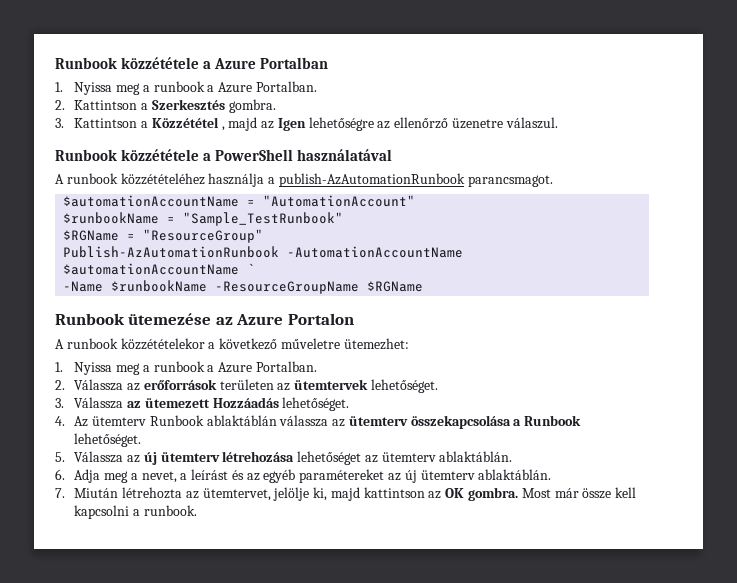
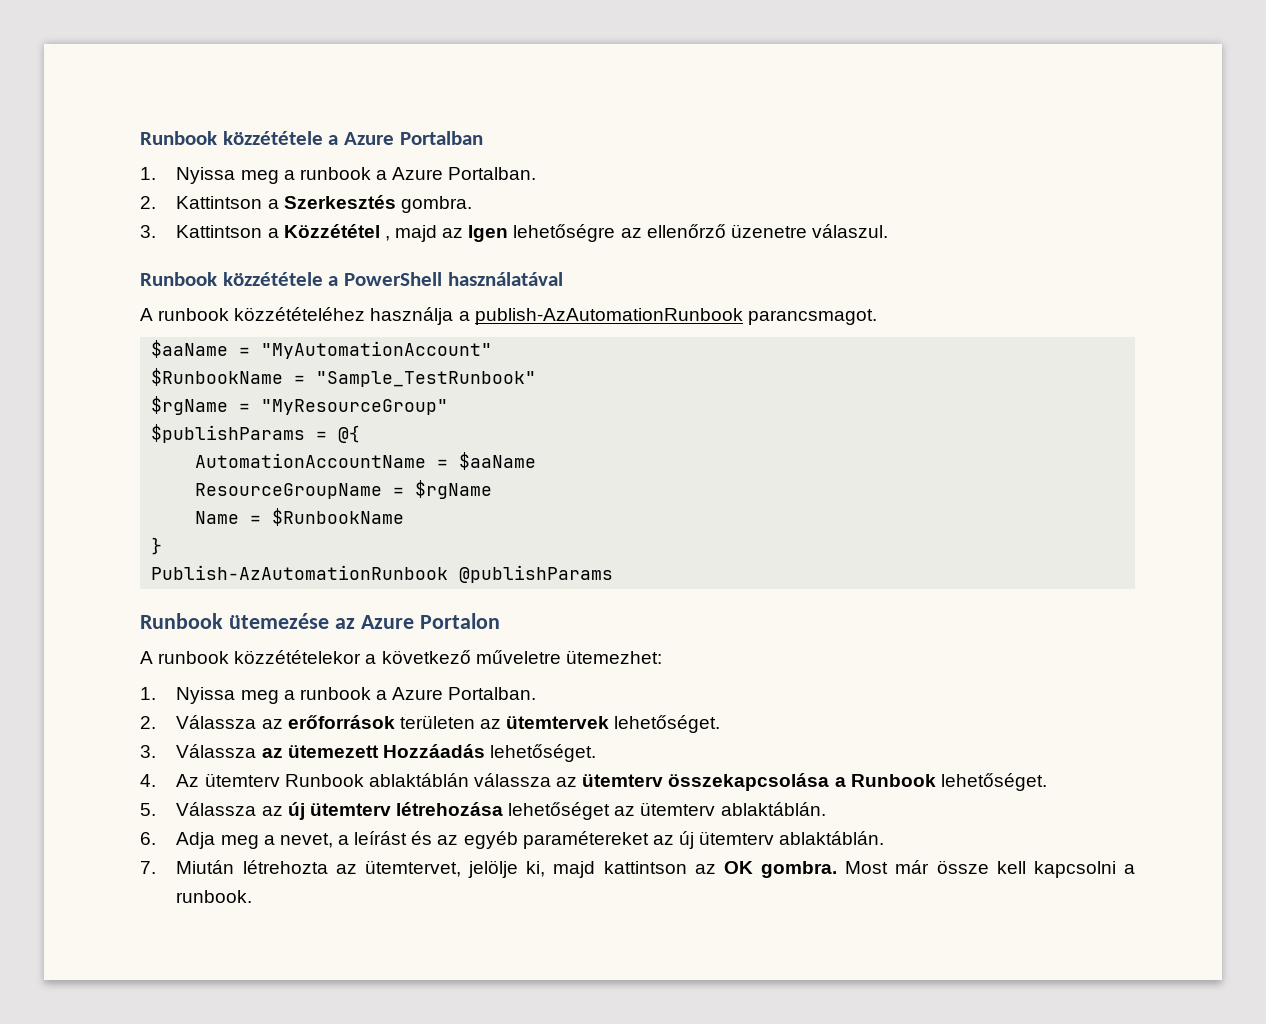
[63,195,416,207] [63,212,344,226] [63,229,264,243] [63,246,464,258] [63,263,256,275] [63,280,424,294] $automationAccountName = "AutomationAccount" // $runbookName = "Sample_TestRunbook" // $RGName = "ResourceGroup" // Publish-AzAutomationRunbook -AutomationAccountName $automationAccountName ` // -Name $runbookName -ResourceGroupName $RGName -> [151,340,493,359] [151,368,537,387] [151,396,449,415] [151,424,361,443] [195,452,537,470] [195,480,493,499] [195,508,405,526] [151,537,163,555] [151,565,614,583] $aaName = "MyAutomationAccount" // $RunbookName = "Sample_TestRunbook" // $rgName = "MyResourceGroup" // $publishParams = @{ // AutomationAccountName = $aaName // ResourceGroupName = $rgName // Name = $RunbookName // } // Publish-AzAutomationRunbook @publishParams

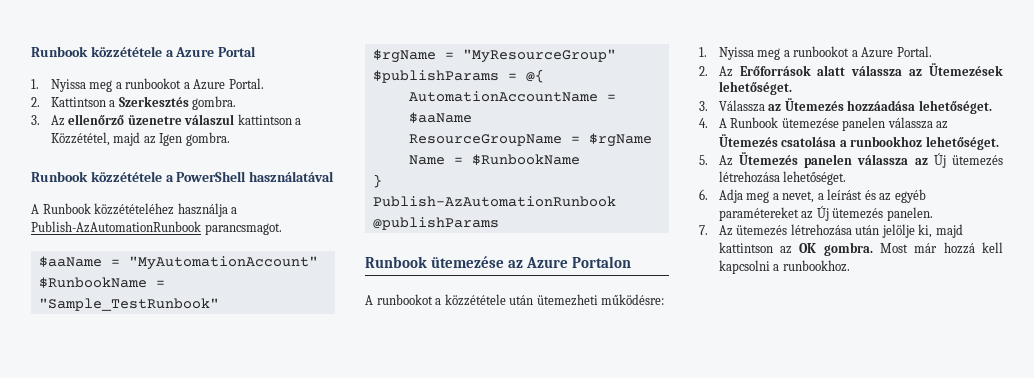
[399,131,483,145] [140,167,537,184] Portalban // 1. Nyissa meg a runbook a Azure Portalban. -> [218,46,257,57] [31,78,264,92] Portal // 1. Nyissa meg a runbookot a Azure Portal.
[176,224,888,242] Kattintson a Közzététel , majd az Igen lehetőségre az ellenőrző üzenetre válaszul. -> [50,114,302,126] [50,132,230,146] Az ellenőrző üzenetre válaszul kattintson a Közzététel, majd az Igen gombra.
[158,308,230,321] runbook -> [42,203,91,214] Runbook
[474,308,743,325] publish-AzAutomationRunbook -> [31,221,201,233] Publish-AzAutomationRunbook
[158,650,662,664] [140,687,537,704] [140,715,721,733] [140,744,596,762] [140,773,1047,791] [140,802,826,820] runbook közzétételekor a következő műveletre ütemezhet: // 1. Nyissa meg a runbook a Azure Portalban. // 2. Válassza az erőforrások területen az ütemtervek lehetőséget. // 3. Válassza az ütemezett Hozzáadás lehetőséget. // 4. Az ütemterv Runbook ablaktáblán válassza az ütemterv összekapcsolása a Runbook lehetőséget. // 5. Válassza az új ütemterv létrehozása lehetőséget az ütemterv ablaktáblán. -> [376,294,665,306] [699,46,932,60] [699,63,1003,77] [718,81,792,95] [699,98,992,114] [699,117,949,131] [718,134,999,150] [699,152,1003,168] [718,171,847,185] runbookot a közzététele után ütemezheti működésre: // 1. Nyissa meg a runbookot a Azure Portal. // 2. Az Erőforrások alatt válassza az Ütemezések lehetőséget. // 3. Válassza az Ütemezés hozzáadása lehetőséget. // 4. A Runbook ütemezése panelen válassza az Ütemezés csatolása a runbookhoz lehetőséget. // 5. Az Ütemezés panelen válassza az Új ütemezés létrehozása lehetőséget.
[678,831,885,849] [140,860,461,877] új ütemterv ablaktáblán. // 7. Miután létrehozta az ütemtervet, -> [816,206,933,221] [699,224,880,236] Új ütemezés panelen. // 7. Az ütemezés létrehozása után
[936,860,989,874] össze -> [943,242,975,254] hozzá
[176,890,253,903] runbook. -> [782,260,850,272] runbookhoz.

